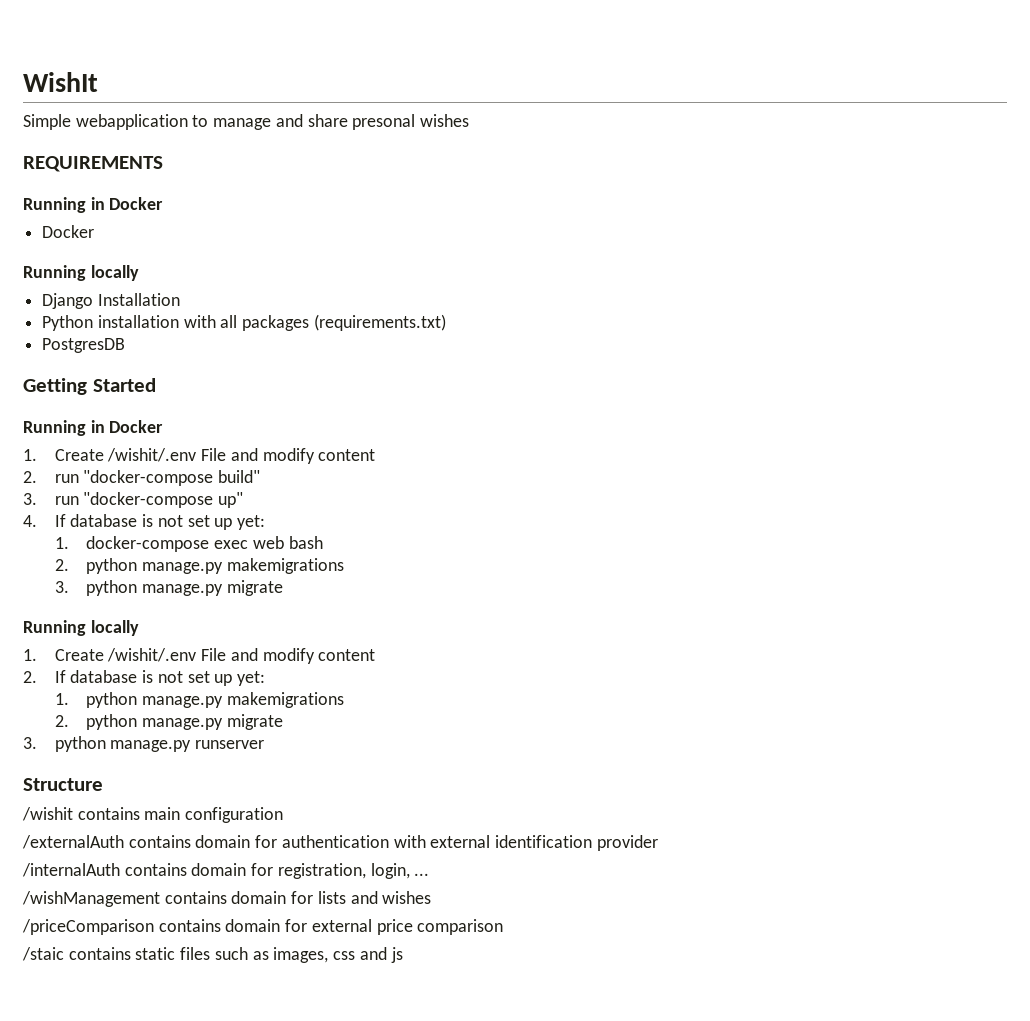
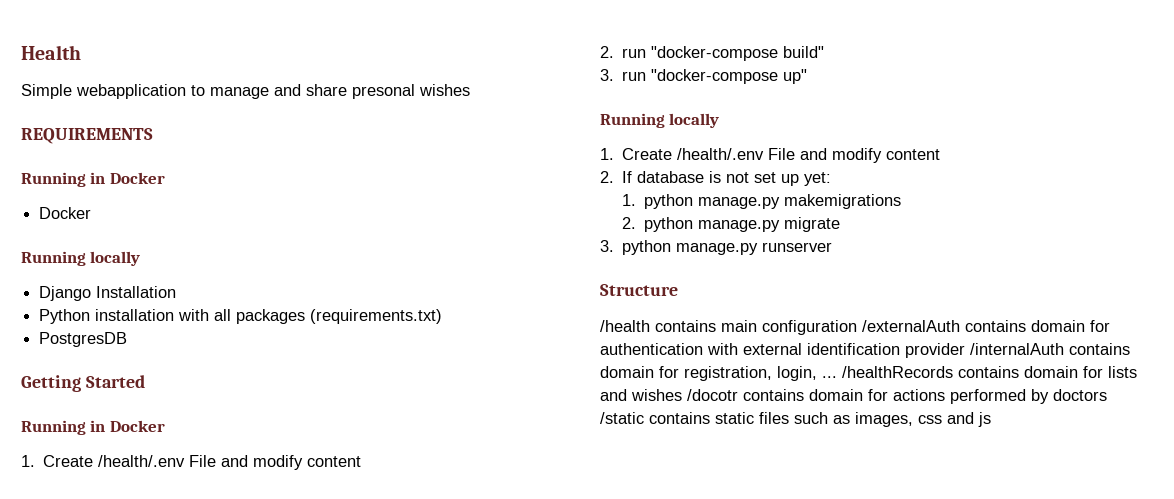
[23,72,98,92] WishIt -> [21,45,81,60] Health
[107,448,197,462] /wishit/.env -> [98,455,186,467] /health/.env
[23,514,266,530] [54,536,323,552] [54,558,344,574] [54,580,283,596] // 4. If database is not set up yet: // 1. docker-compose exec web bash // 2. python manage.py makemigrations // 3. python manage.py migrate -> (808, 76) none
[107,648,197,662] /wishit/.env -> [677,148,765,160] /health/.env
[22,807,73,821] /wishit -> [600,320,650,332] /health
(284, 815) // -> (857, 327) none
(658, 843) // -> (965, 350) none
[22,891,160,907] // /wishManagement -> [842,366,953,378] /healthRecords
[22,919,504,935] [22,947,64,961] // /priceComparison contains domain for external price comparison // /staic -> [687,389,1107,404] [600,412,644,424] /docotr contains domain for actions performed by doctors /static

